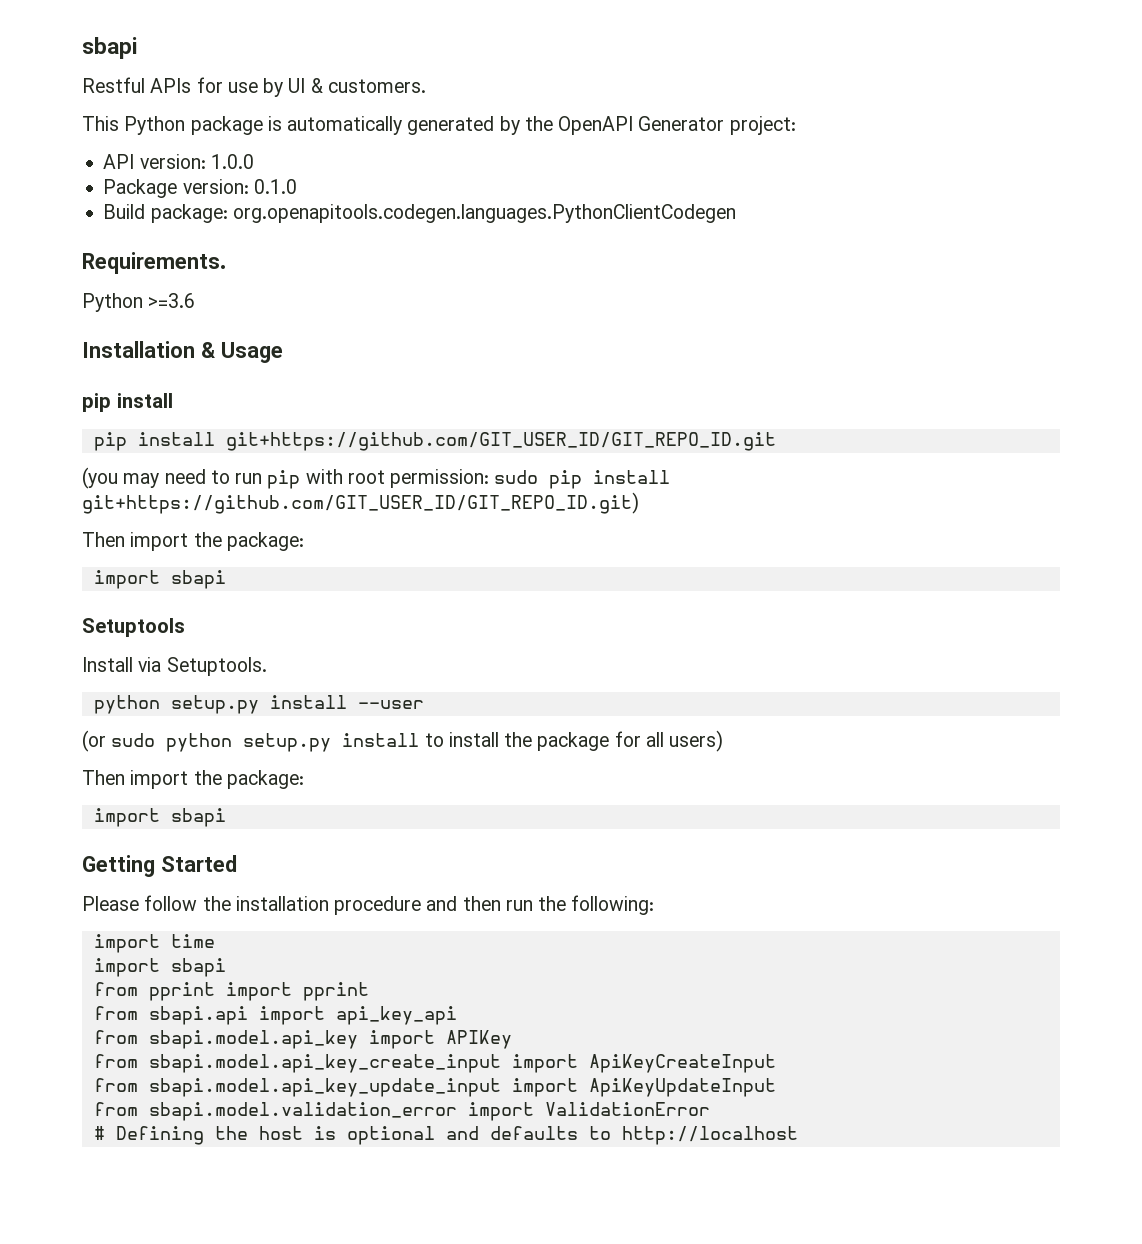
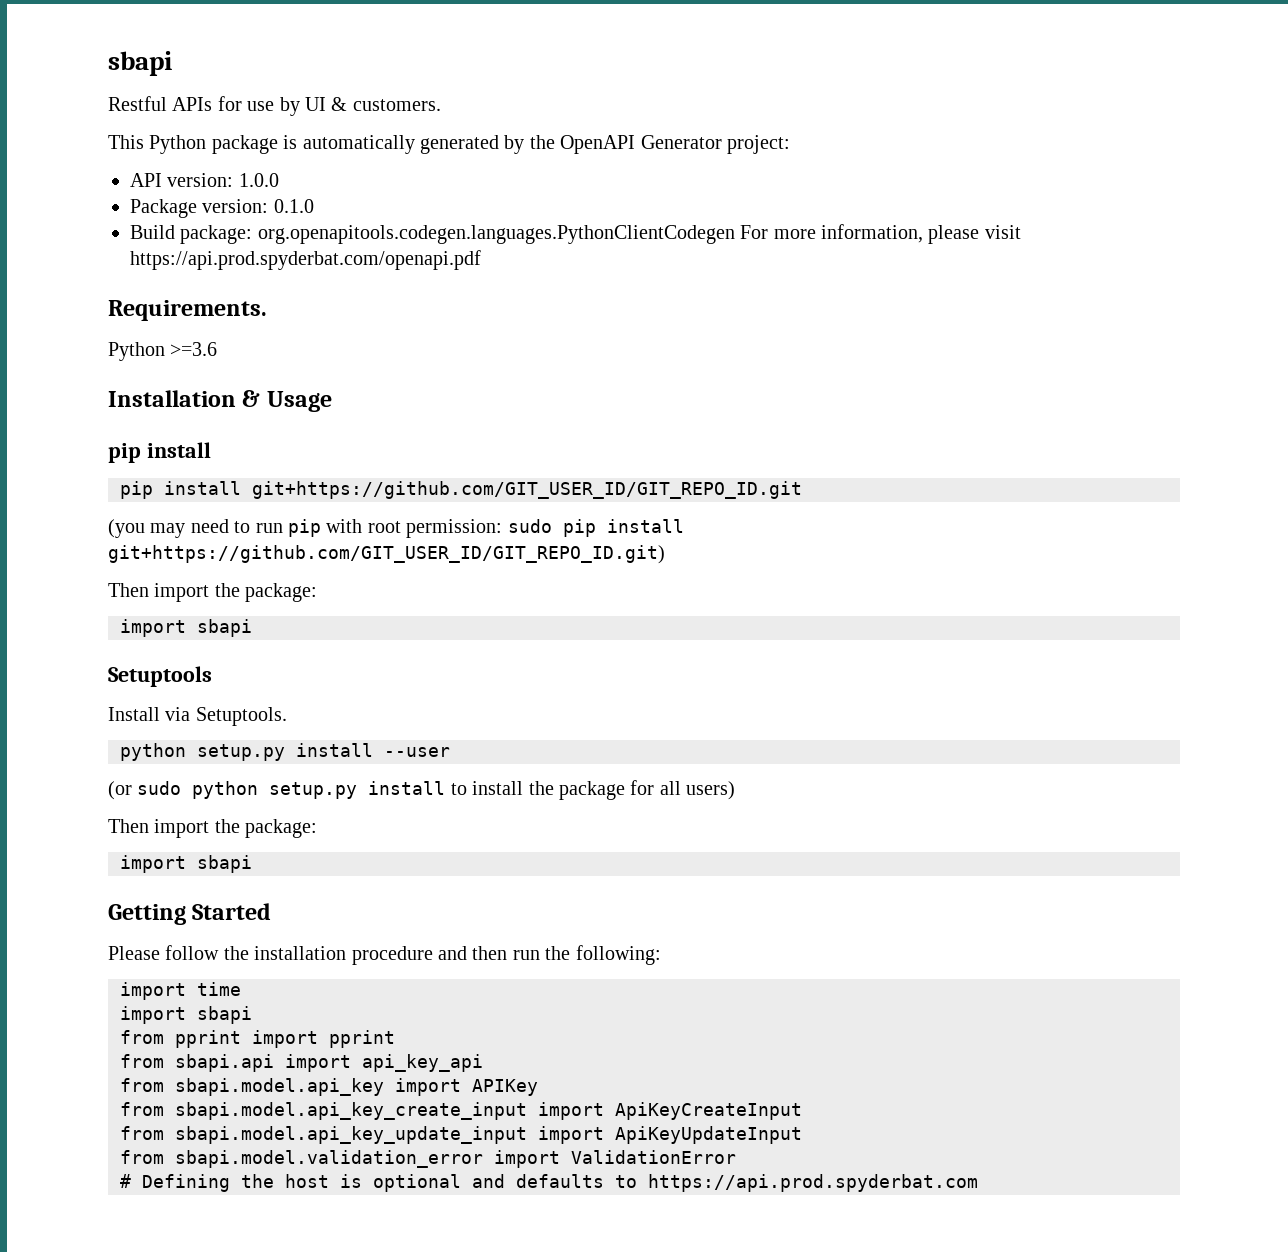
(736, 213) none -> [740,224,1021,244] [130,250,481,270] For more information, please visit https://api.prod.spyderbat.com/openapi.pdf
[621,1126,798,1145] http://localhost -> [648,1174,978,1192] https://api.prod.spyderbat.com

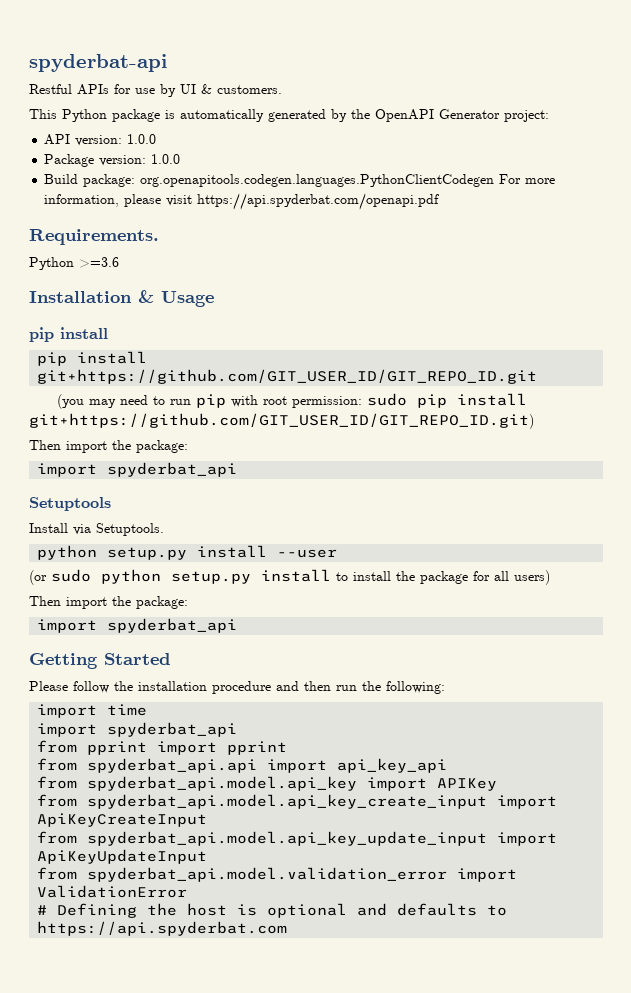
[108,51,172,76] sbapi -> [29,54,167,72] spyderbat-api
[273,199,314,213] 0.1.0 -> [151,154,181,164] 1.0.0
[130,250,481,270] https://api.prod.spyderbat.com/openapi.pdf -> [197,193,440,210] https://api.spyderbat.com/openapi.pdf
[197,619,252,637] sbapi -> [107,462,238,477] spyderbat_api
[197,855,252,873] sbapi -> [107,618,238,633] spyderbat_api
[197,1006,252,1024] sbapi -> [107,722,238,737] spyderbat_api
[175,1054,274,1072] sbapi.api -> [87,758,258,773] spyderbat_api.api
[175,1078,384,1096] sbapi.model.api_key -> [87,776,358,791] spyderbat_api.model.api_key
[175,1102,527,1120] sbapi.model.api_key_create_input -> [87,794,488,809] spyderbat_api.model.api_key_create_input
[175,1126,527,1144] sbapi.model.api_key_update_input -> [87,831,488,846] spyderbat_api.model.api_key_update_input
[175,1150,483,1168] sbapi.model.validation_error -> [87,867,448,882] spyderbat_api.model.validation_error
[648,1174,978,1192] https://api.prod.spyderbat.com -> [37,921,288,936] https://api.spyderbat.com

